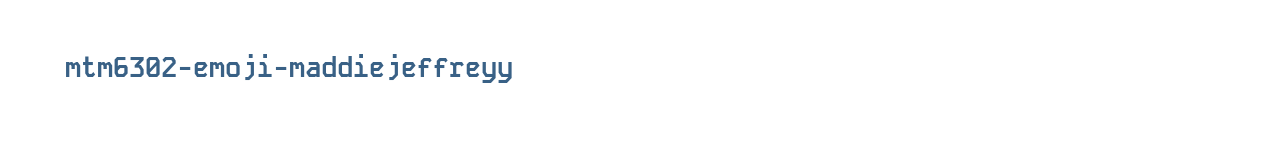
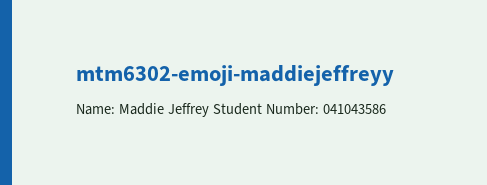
(513, 68) none -> [76,103,386,117] // Name: Maddie Jeffrey Student Number: 041043586

